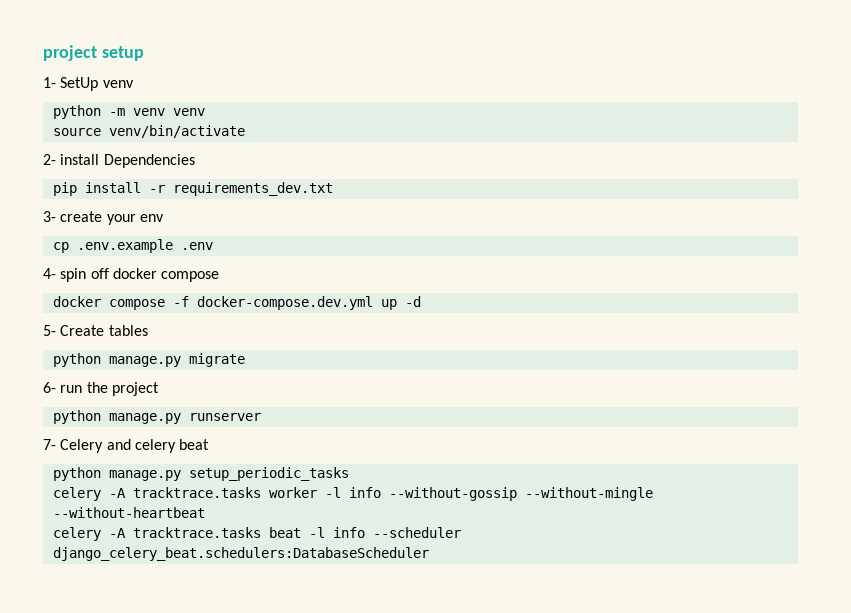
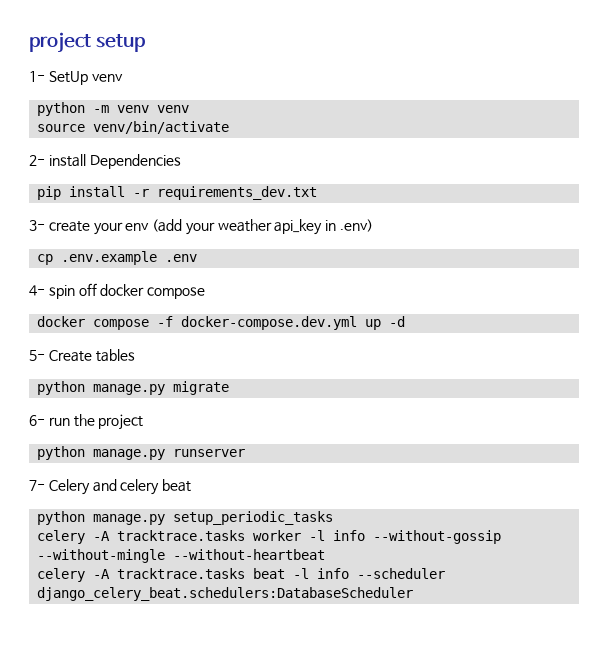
(164, 218) none -> [152,219,374,235] (add your weather api_key in .env)

